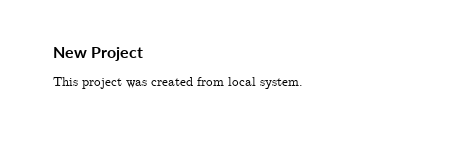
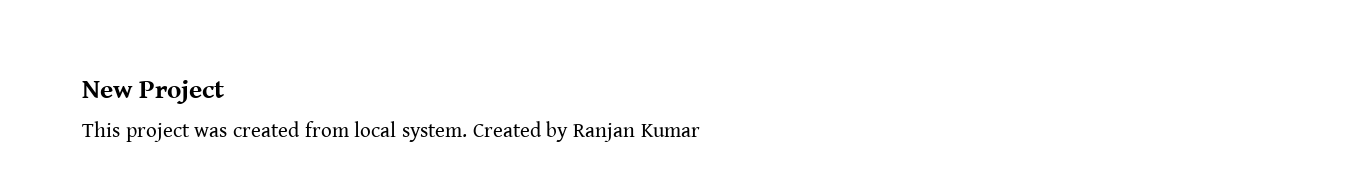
(303, 83) none -> [472,121,700,142] Created by Ranjan Kumar

